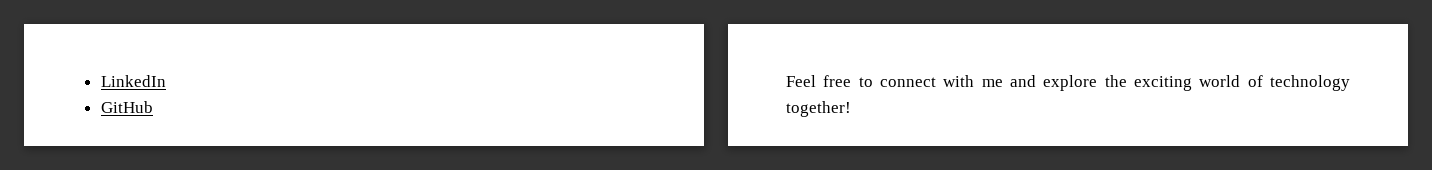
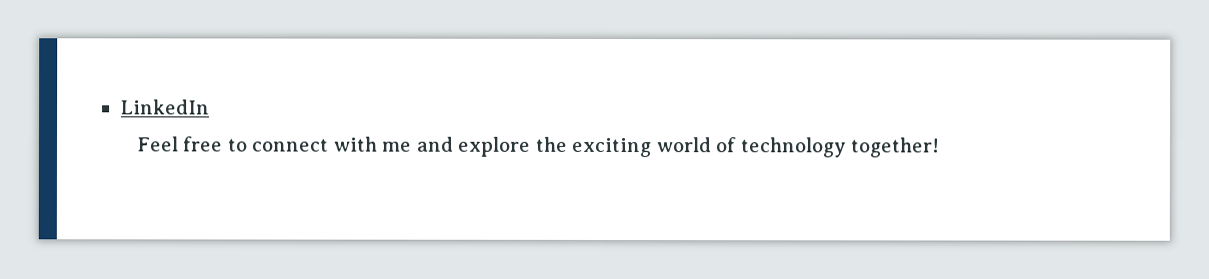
[100,101,153,113] // GitHub -> (210, 107) none

